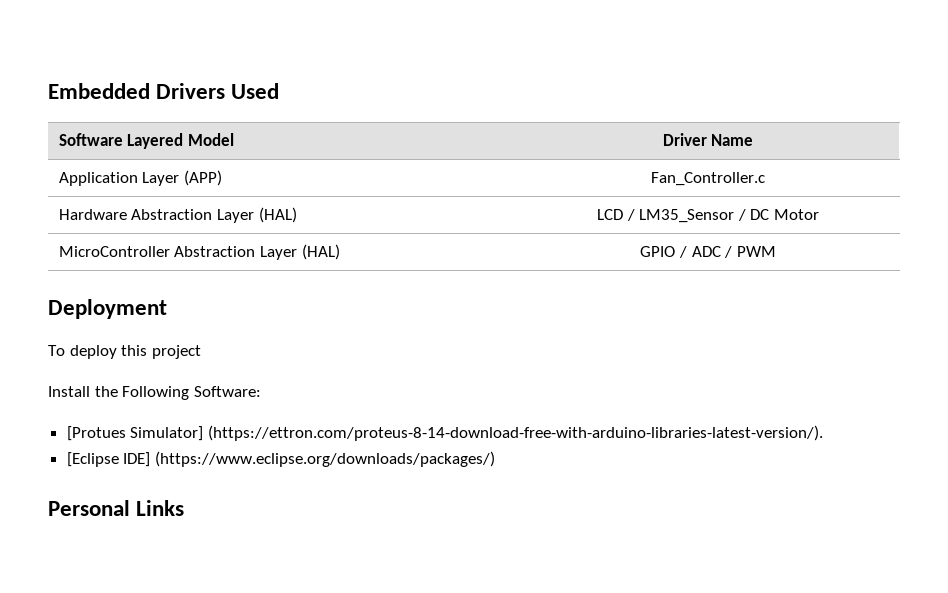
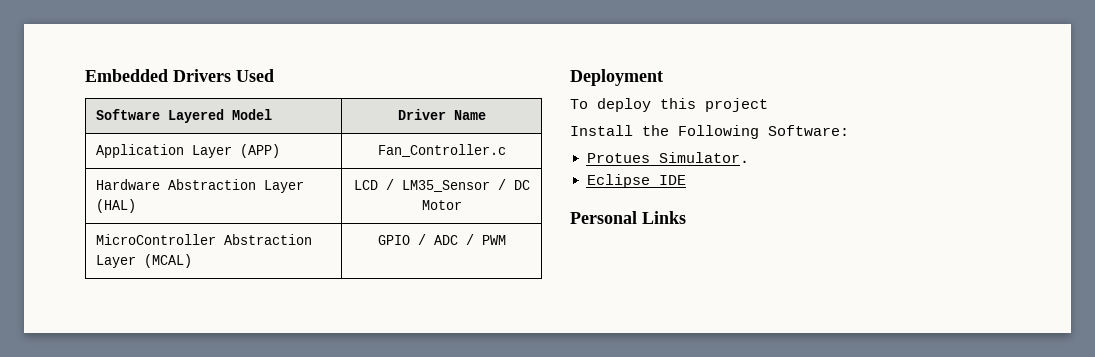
[301,244,340,260] (HAL) -> [144,254,193,268] (MCAL)
[66,425,823,441] [66,451,495,467] [Protues Simulator] (https://ettron.com/proteus-8-14-download-free-with-arduino-libraries-latest-version/). // [Eclipse IDE] (https://www.eclipse.org/downloads/packages/) -> [586,152,749,163] [586,174,686,188] Protues Simulator. // Eclipse IDE

